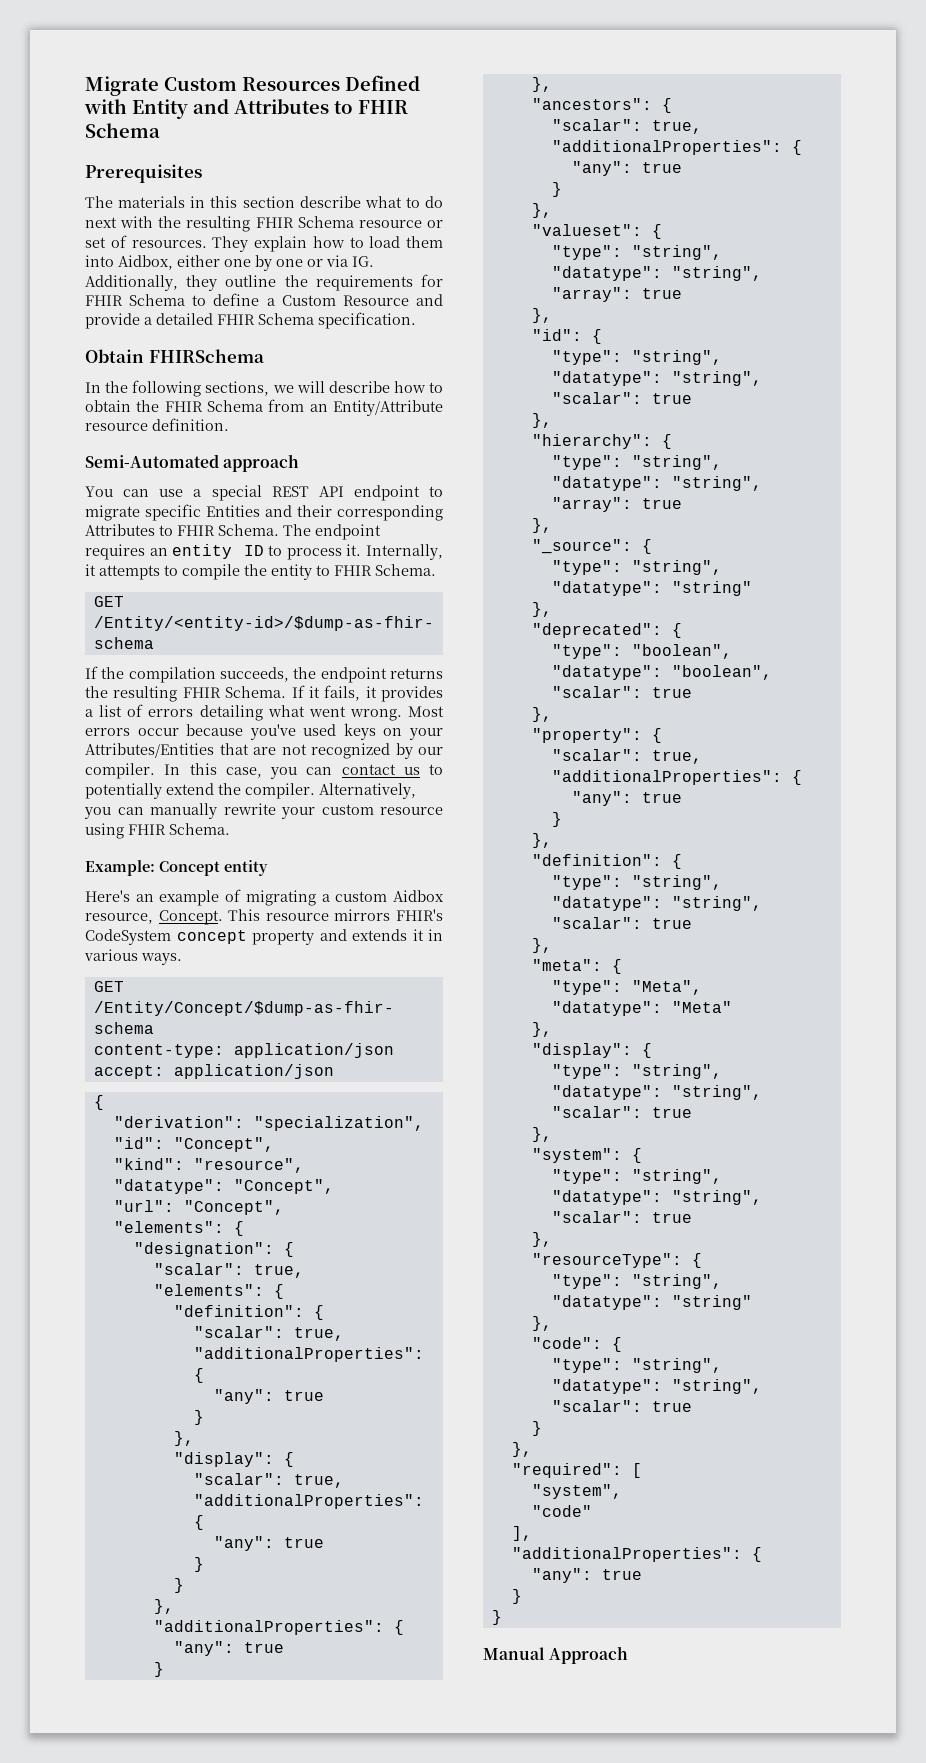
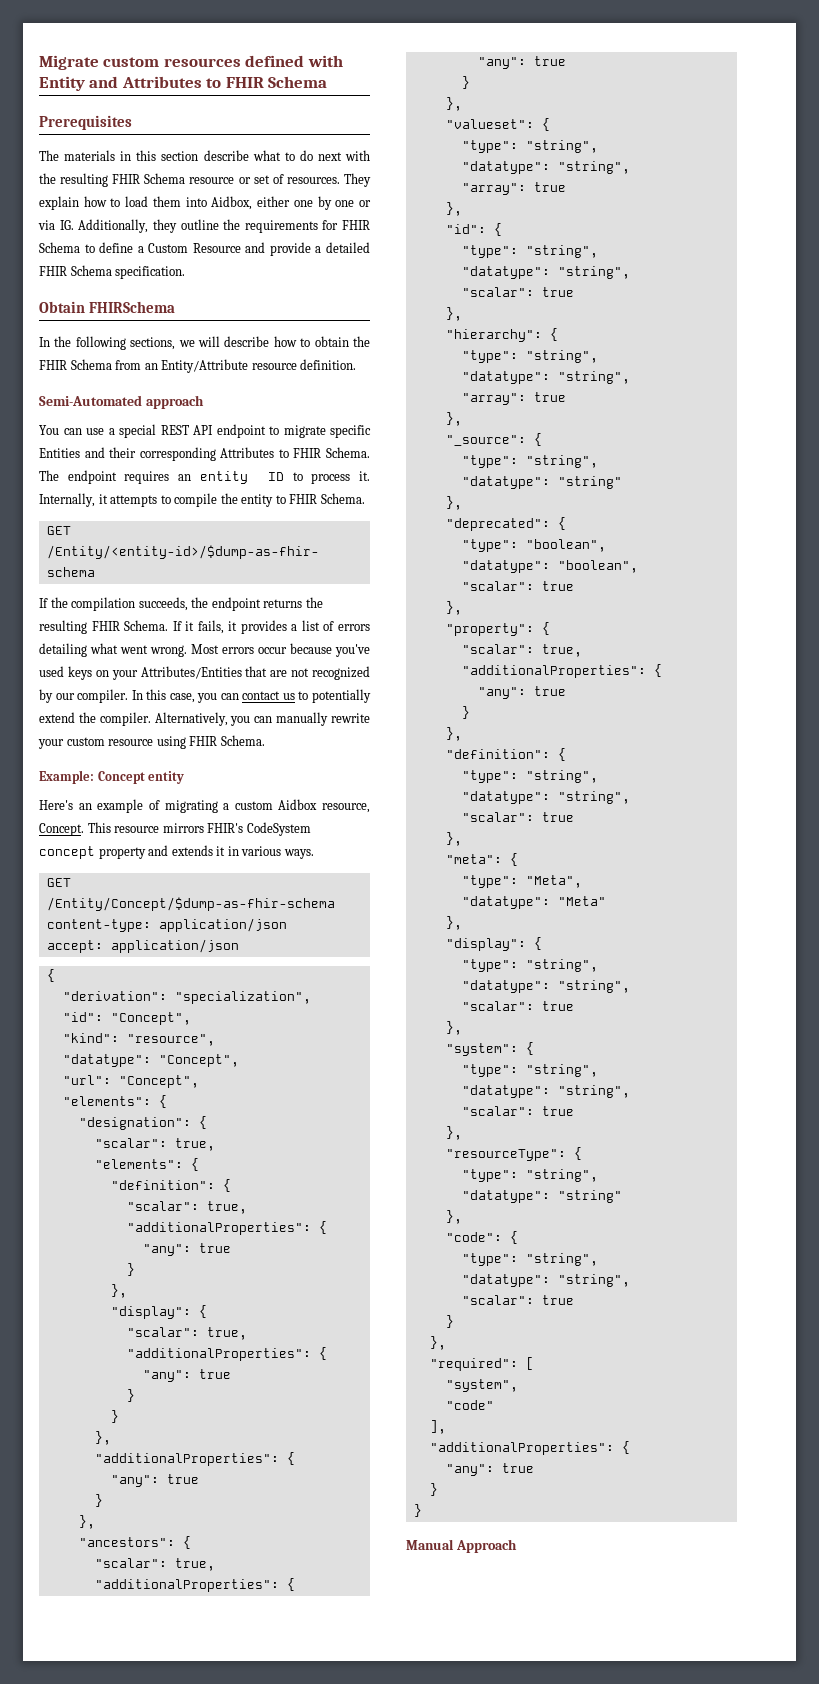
[164,75,420,91] Custom Resources Defined -> [103,55,305,67] custom resources defined

